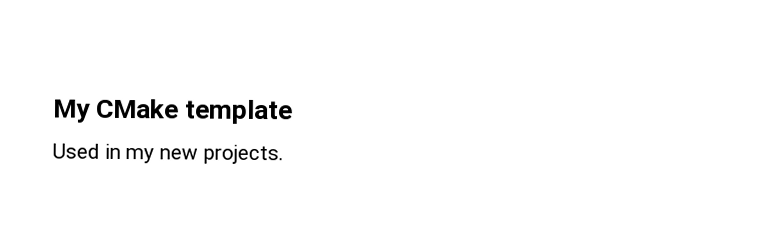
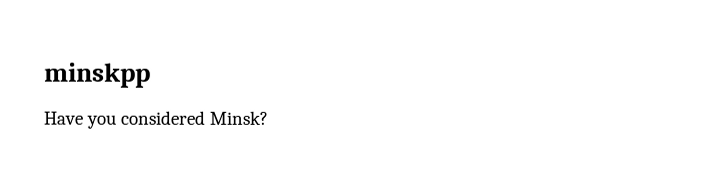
[52,98,294,125] [52,143,284,165] My CMake template // Used in my new projects. -> [44,62,151,88] [43,110,269,129] minskpp // Have you considered Minsk?

